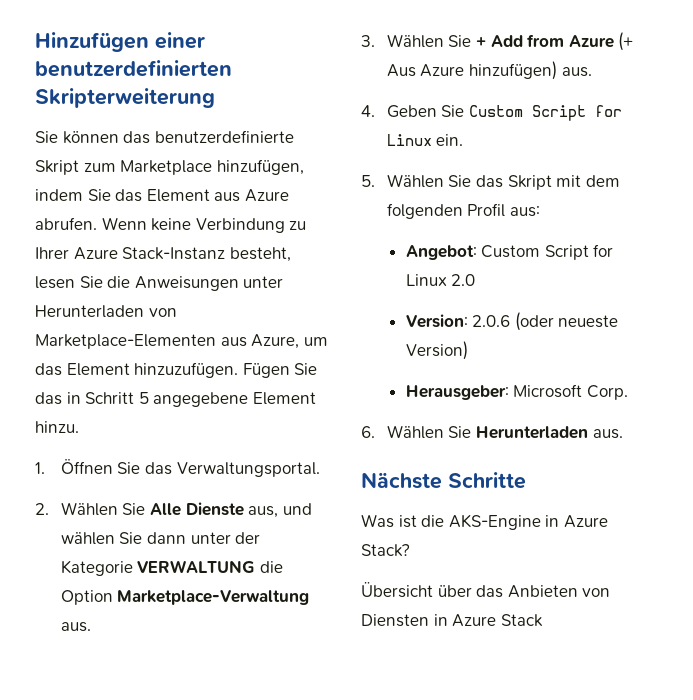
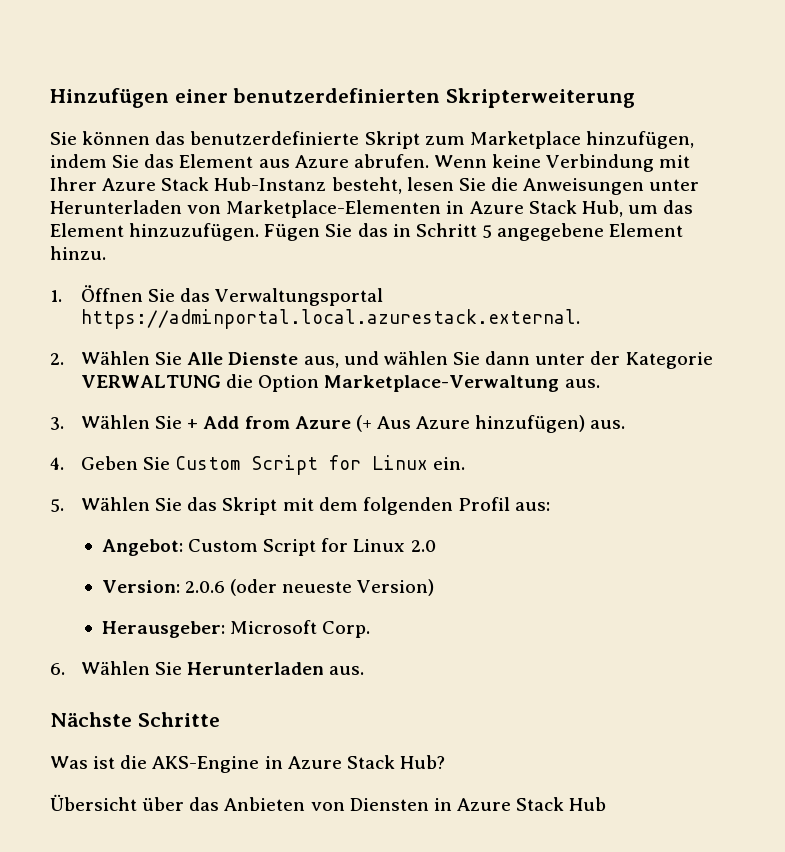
[289,221,307,230] zu -> [659,155,691,168] mit
[122,247,226,260] Stack-Instanz -> [161,177,327,191] Stack Hub-Instanz
[220,334,300,349] aus Azure, -> [446,200,623,217] in Azure Stack Hub,
[176,462,320,477] Verwaltungsportal. -> [215,288,384,306] [81,309,581,329] Verwaltungsportal https://adminportal.local.azurestack.external.
[361,544,410,557] Stack? -> [346,755,445,769] Stack Hub?
(543, 620) none -> [569,797,607,811] Hub

